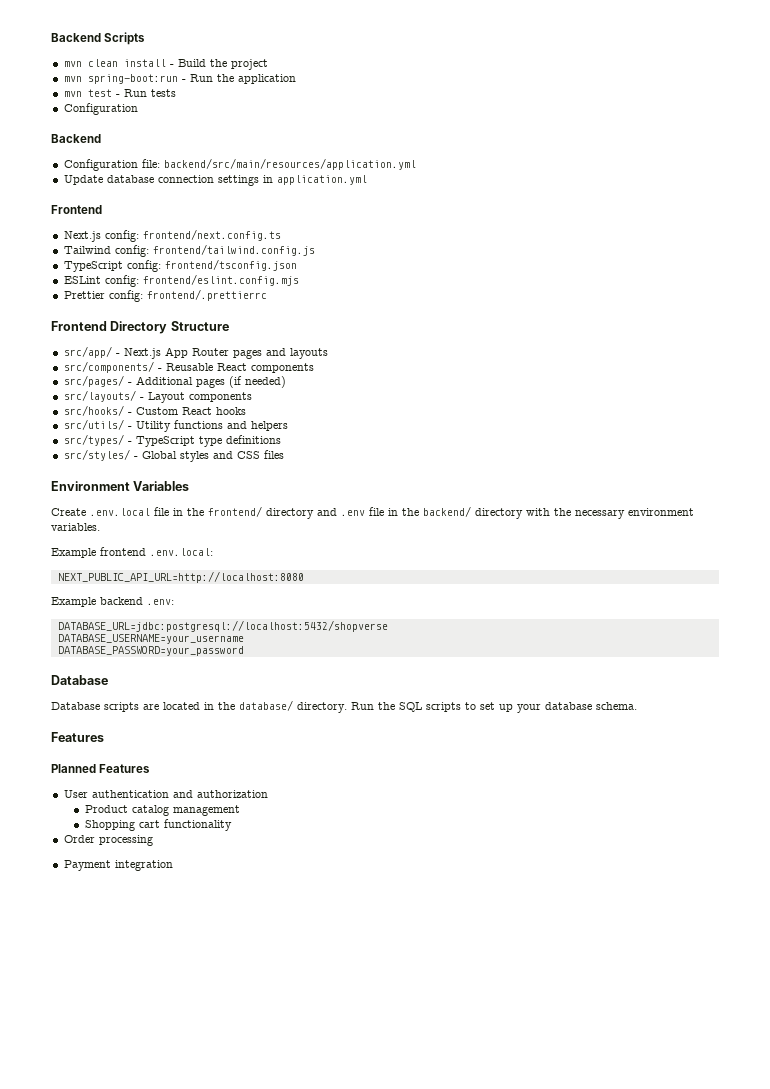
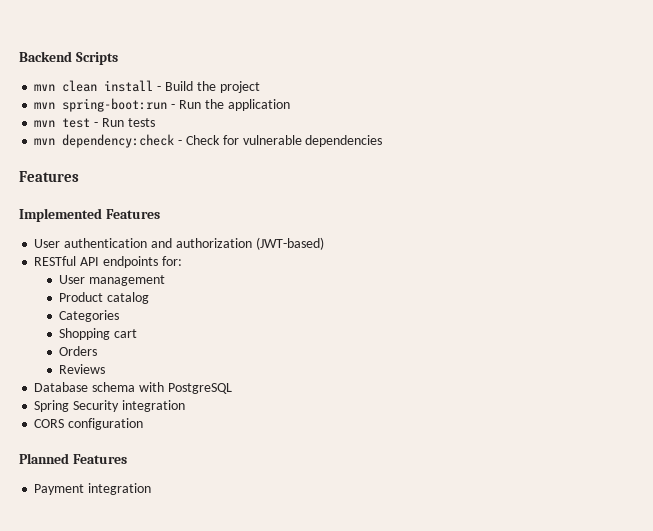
[63,103,138,115] [51,134,101,143] [63,158,416,171] [63,175,367,186] [51,205,102,214] [63,229,281,242] [63,244,315,257] [63,259,297,272] [63,274,299,287] [63,289,267,302] [51,321,229,334] [63,346,328,359] [63,361,314,373] [63,375,286,388] [63,390,252,403] [63,405,246,416] [63,419,288,432] [63,434,281,447] [63,449,284,462] [51,481,190,491] [51,506,694,519] [51,523,100,531] [51,547,213,558] [57,571,304,583] [51,597,174,607] [57,620,388,632] [57,634,244,644] [57,646,244,656] [51,675,108,685] [51,700,637,713] [51,732,104,742] [51,764,96,773] Configuration // Backend // Configuration file: backend/src/main/resources/application.yml // Update database connection settings in application.yml // Frontend // Next.js config: frontend/next.config.ts // Tailwind config: frontend/tailwind.config.js // TypeScript config: frontend/tsconfig.json // ESLint config: frontend/eslint.config.mjs // Prettier config: frontend/.prettierrc // Frontend Directory Structure // src/app/ - Next.js App Router pages and layouts // src/components/ - Reusable React components // src/pages/ - Additional pages (if needed) // src/layouts/ - Layout components // src/hooks/ - Custom React hooks // src/utils/ - Utility functions and helpers // src/types/ - TypeScript type definitions // src/styles/ - Global styles and CSS files // Environment Variables // Create .env.local file in the frontend/ directory and .env file in the backend/ directory with the necessary environment variables. // Example frontend .env.local: // NEXT_PUBLIC_API_URL=http://localhost:8080 // Example backend .env: // DATABASE_URL=jdbc:postgresql://localhost:5432/shopverse // DATABASE_USERNAME=your_username // DATABASE_PASSWORD=your_password // Database // Database scripts are located in the database/ directory. Run the SQL scripts to set up your database schema. // Features // Planned -> [34,134,383,148] [19,171,79,182] [19,208,102,222] mvn dependency:check - Check for vulnerable dependencies // Features // Implemented
(268, 794) none -> [255,237,324,250] [34,256,182,268] [59,275,166,286] (JWT-based) // RESTful API endpoints for: // User management
[172,805,240,816] management -> [59,310,120,322] // Categories
[163,819,232,831] [63,835,153,846] functionality // Order processing -> [59,346,98,356] [59,364,106,374] [34,382,232,394] [34,400,185,412] [34,418,144,430] [19,453,127,464] // Orders // Reviews // Database schema with PostgreSQL // Spring Security integration // CORS configuration // Planned Features

